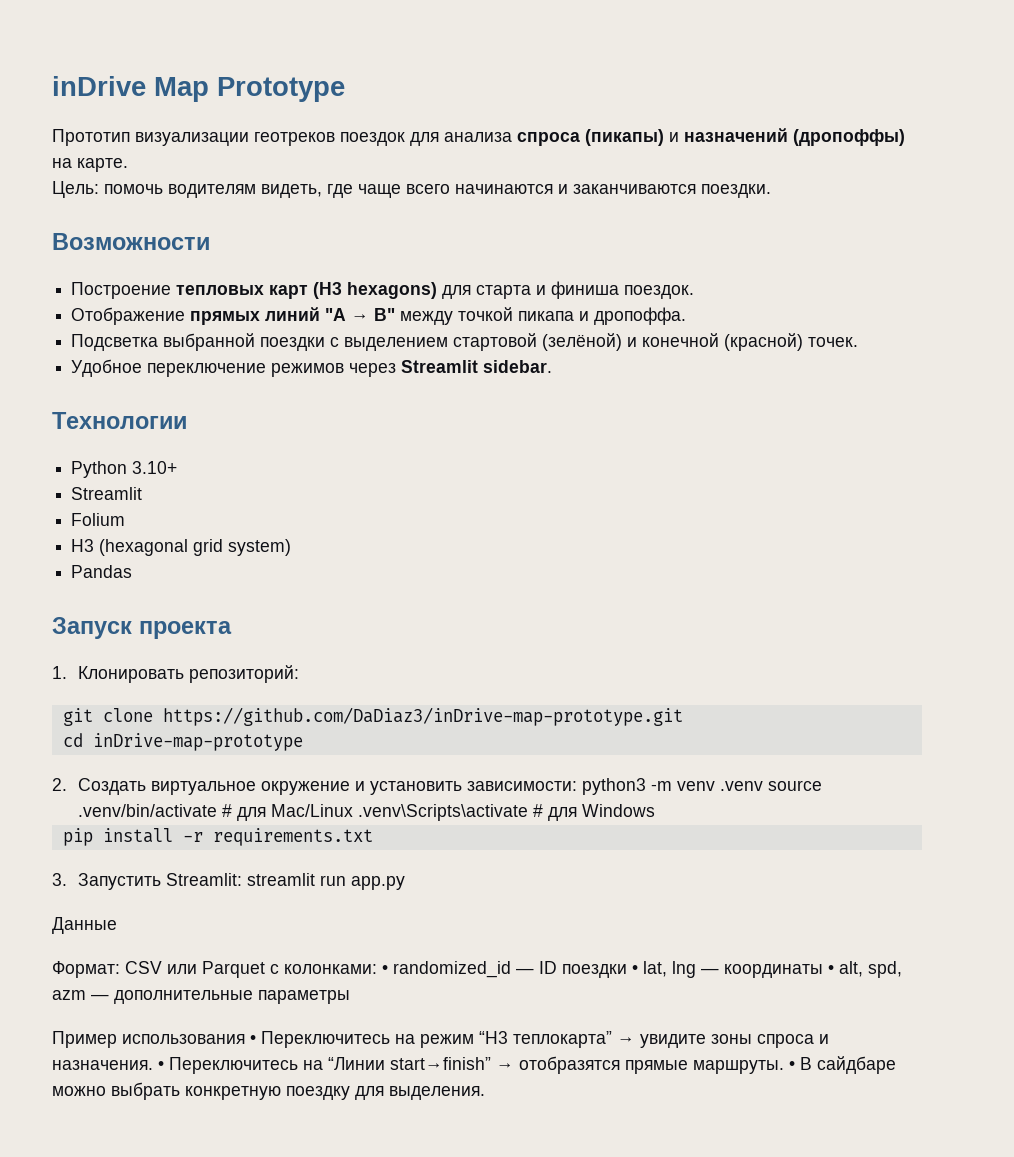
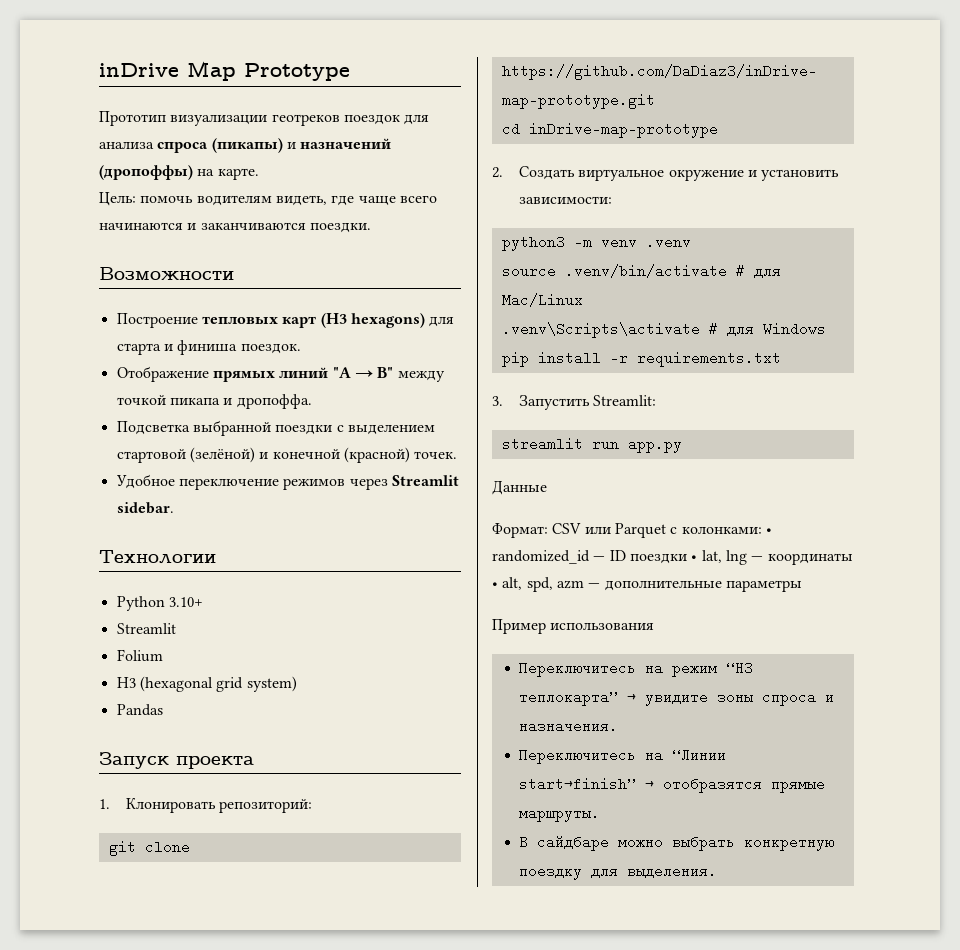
(577, 786) none -> (612, 200) //
(763, 786) none -> (691, 242) //
(353, 810) none -> (583, 300) //
(242, 879) none -> (657, 400) //
[250,1035,256,1044] • -> (655, 626) //
[158,1061,164,1070] • -> (619, 725) //
[789,1061,795,1070] • -> (601, 813) //

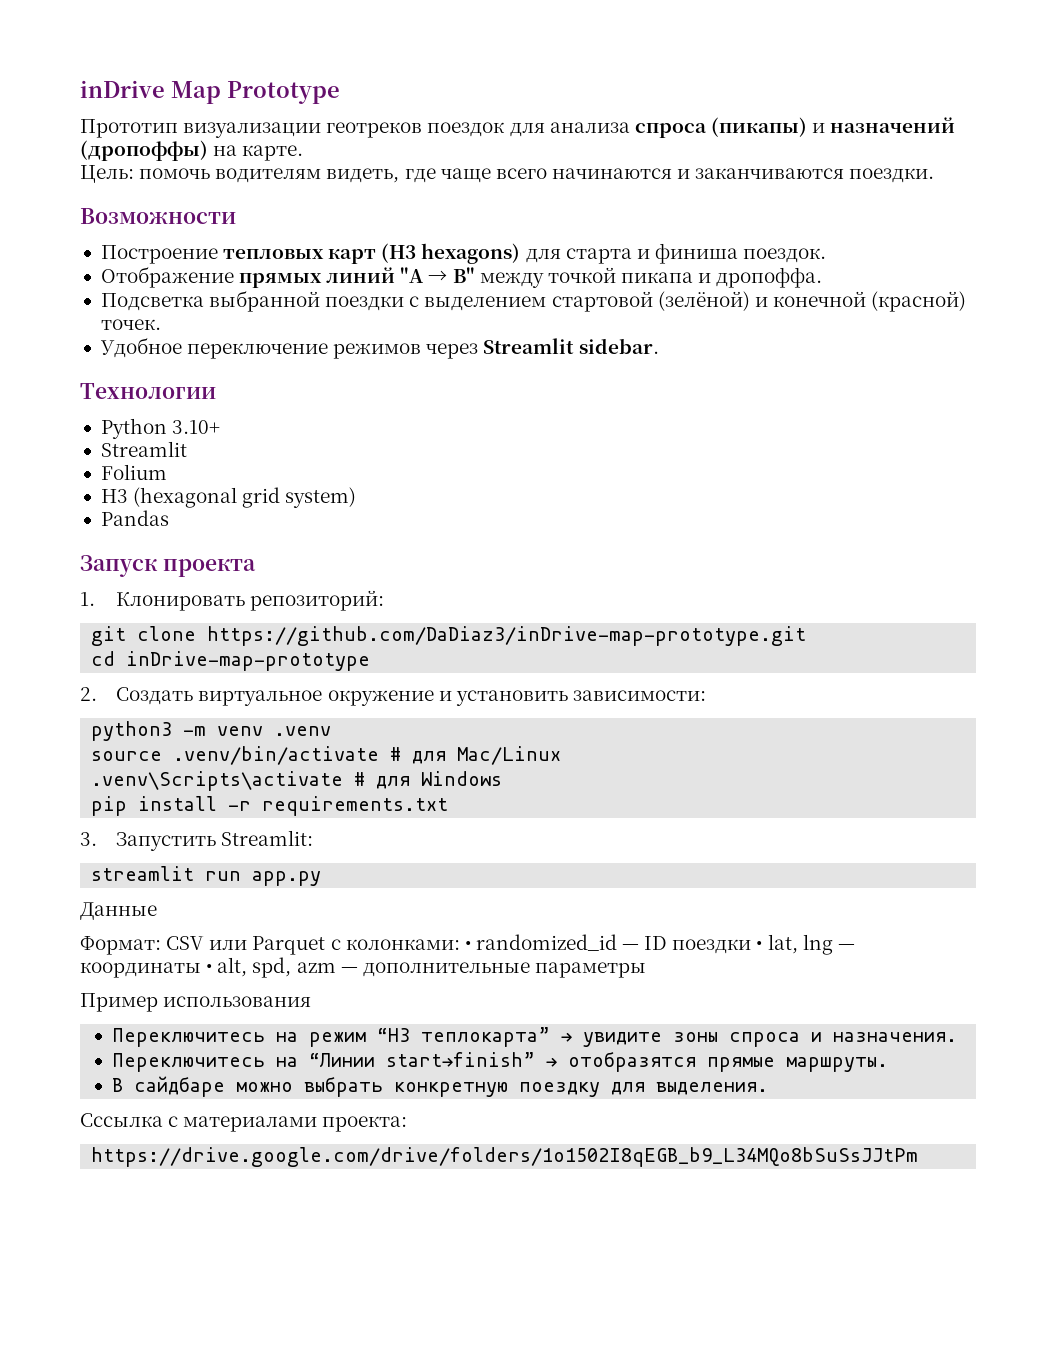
(718, 870) none -> [80,1113,408,1132] [91,1147,919,1167] // Сссылка с материалами проекта: // https://drive.google.com/drive/folders/1o1502I8qEGB_b9_L34MQo8bSuSsJJtPm

